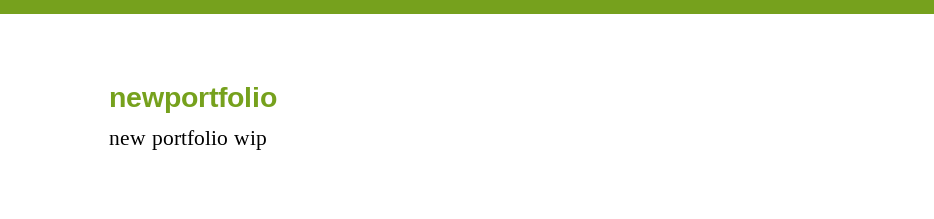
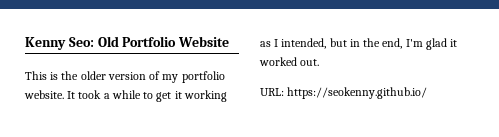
[109,87,277,113] [109,130,267,150] newportfolio // new portfolio wip -> [25,36,230,50] [25,71,225,83] [24,90,227,102] [260,38,458,50] [259,57,320,66] [260,87,428,99] Kenny Seo: Old Portfolio Website // This is the older version of my portfolio website. It took a while to get it working as I intended, but in the end, I'm glad it worked out. // URL: https://seokenny.github.io/

